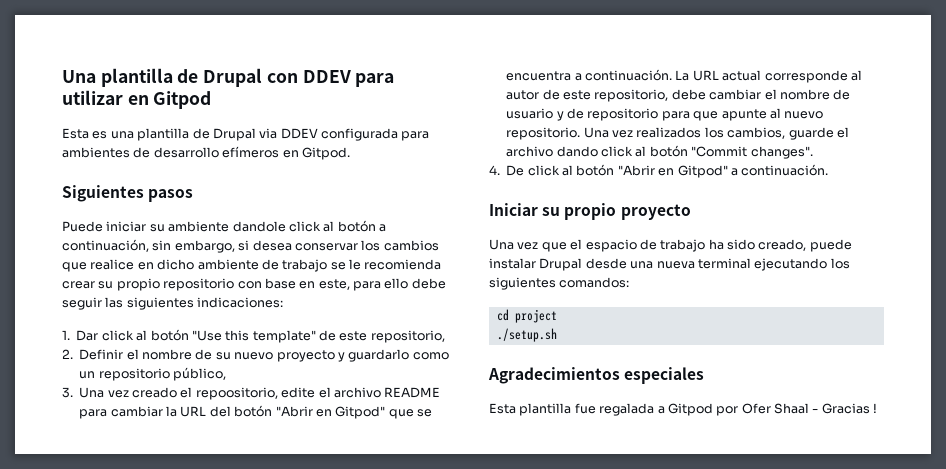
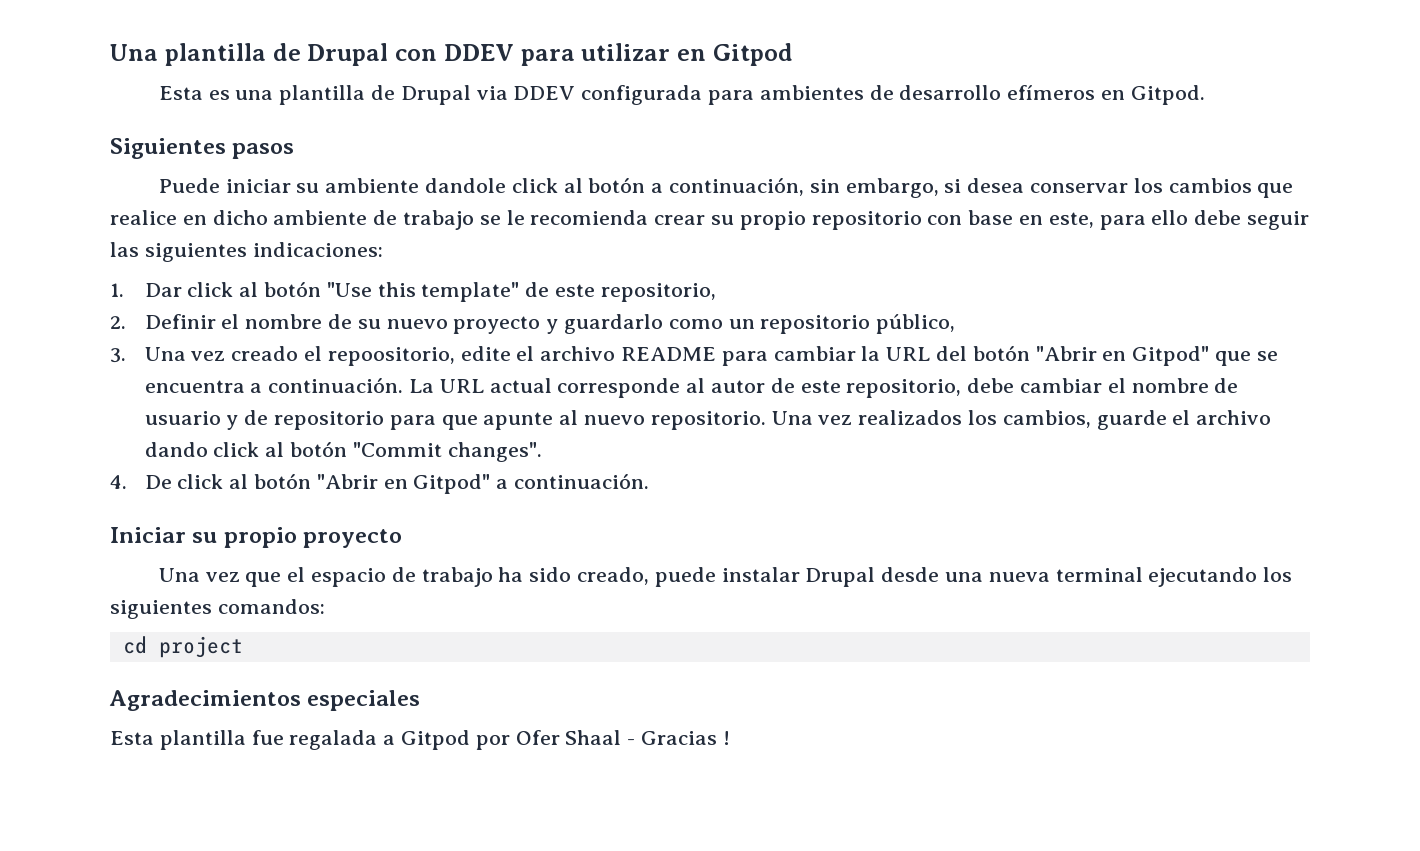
[496,328,557,342] // ./setup.sh -> (243, 647) none

